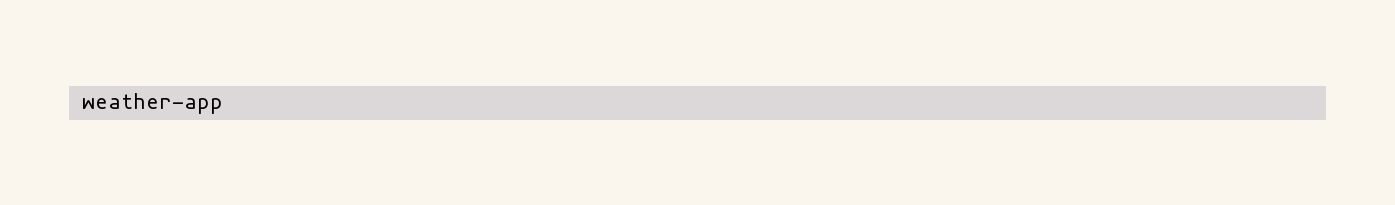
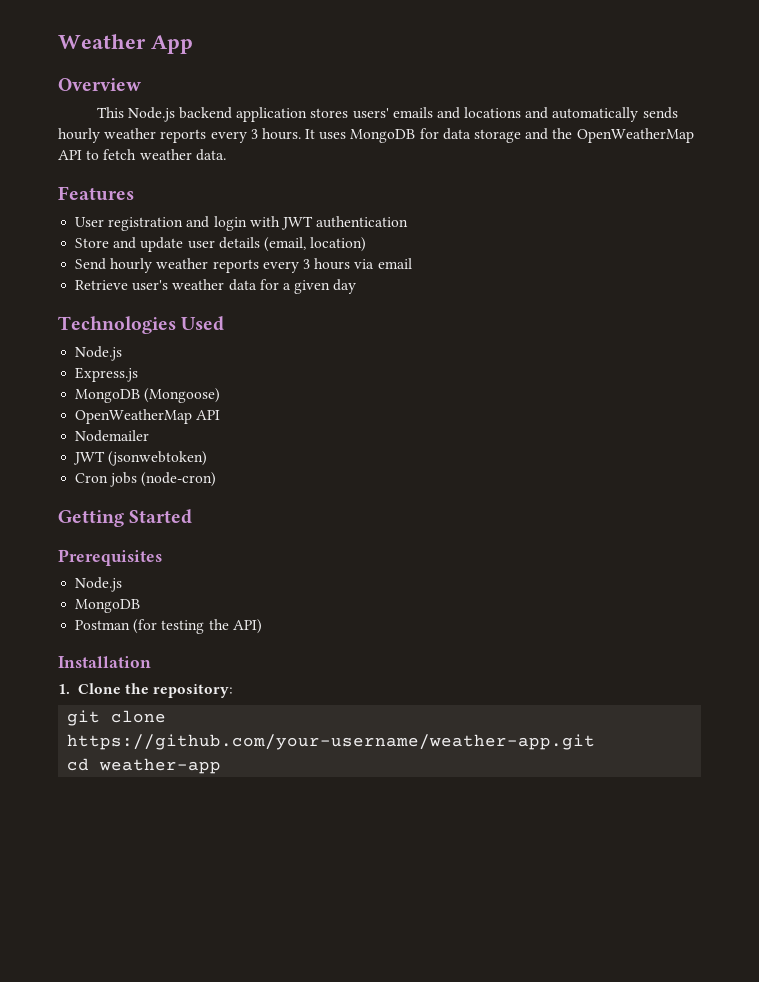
(81, 103) none -> [58,34,193,54] [58,78,141,91] [96,107,678,122] [58,128,694,143] [58,149,226,161] [58,186,134,201] [75,216,409,231] [75,237,367,252] [75,258,412,273] [75,279,357,294] [58,316,225,334] [75,346,123,361] [75,367,139,382] [75,388,221,403] [75,409,221,424] [75,430,150,442] [73,451,208,466] [75,472,217,487] [58,509,193,527] [58,549,162,566] [75,577,123,592] [75,599,141,613] [75,619,262,634] [58,656,151,668] [58,683,234,698] [67,710,167,726] [67,734,596,750] [67,758,90,771] Weather App // Overview // This Node.js backend application stores users' emails and locations and automatically sends hourly weather reports every 3 hours. It uses MongoDB for data storage and the OpenWeatherMap API to fetch weather data. // Features // User registration and login with JWT authentication // Store and update user details (email, location) // Send hourly weather reports every 3 hours via email // Retrieve user's weather data for a given day // Technologies Used // Node.js // Express.js // MongoDB (Mongoose) // OpenWeatherMap API // Nodemailer // JWT (jsonwebtoken) // Cron jobs (node-cron) // Getting Started // Prerequisites // Node.js // MongoDB // Postman (for testing the API) // Installation // 1. Clone the repository: // git clone https://github.com/your-username/weather-app.git // cd

